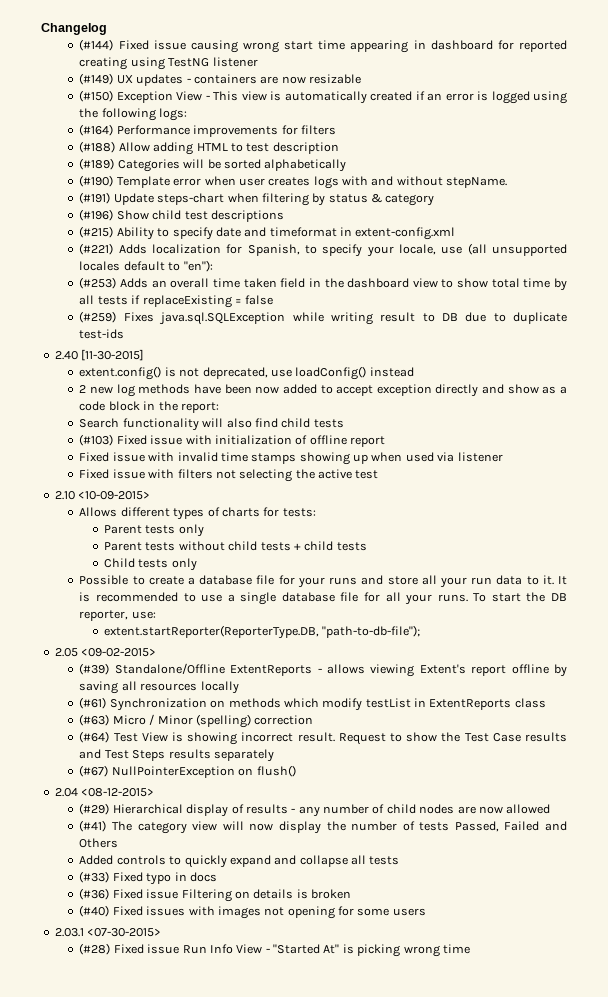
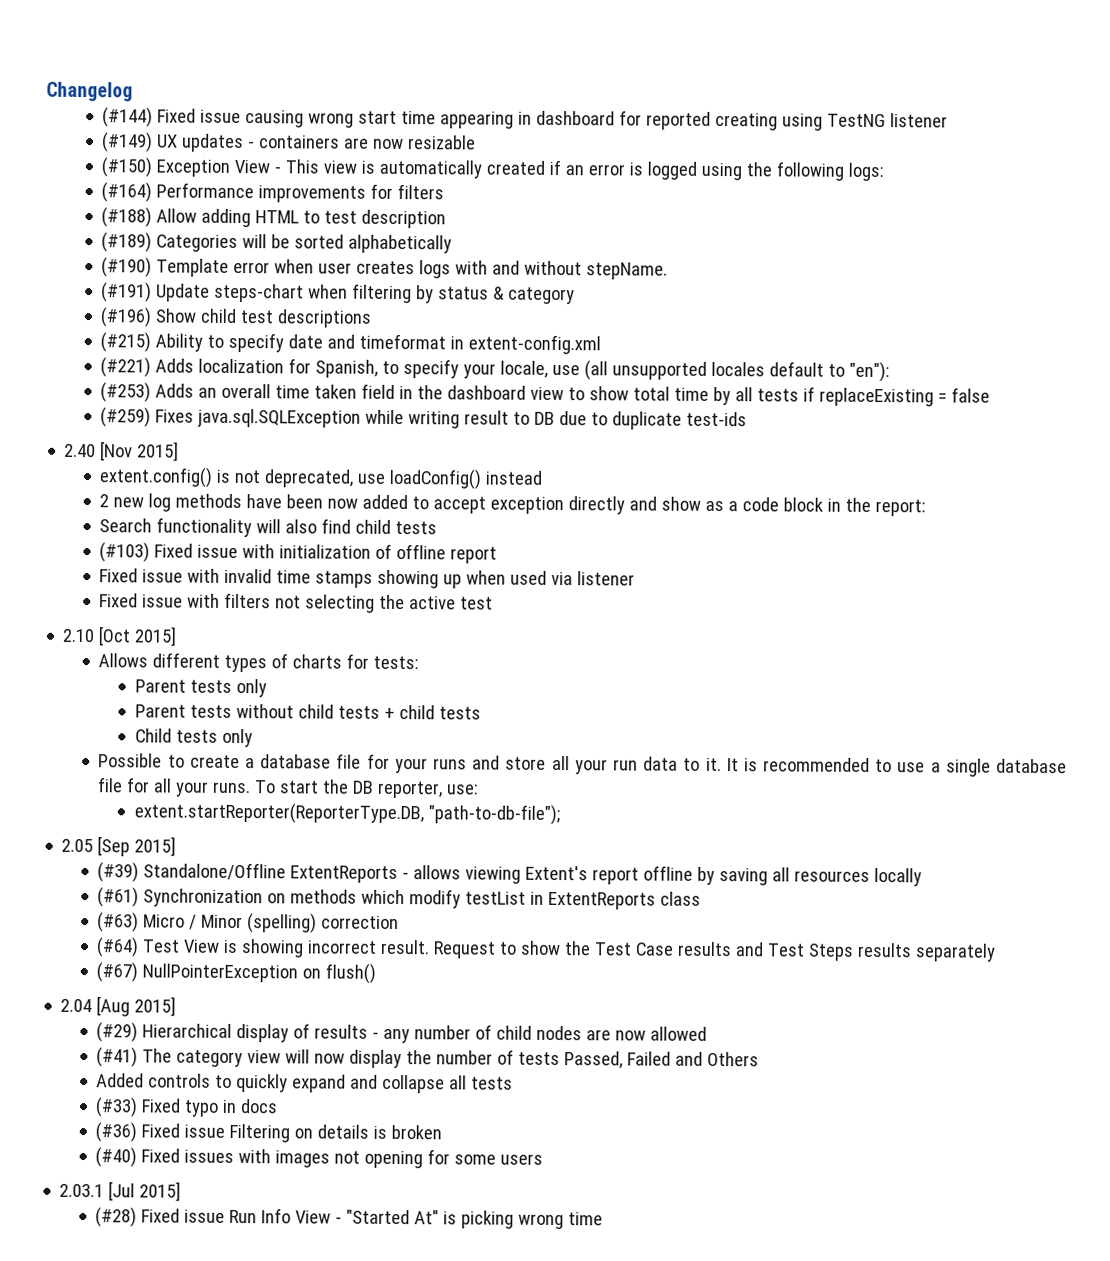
[81,349,145,361] [11-30-2015] -> [100,441,180,462] [Nov 2015]
[78,491,151,500] <10-09-2015> -> [98,626,178,647] [Oct 2015]
[81,648,157,657] <09-02-2015> -> [97,836,177,857] [Sep 2015]
[81,788,155,797] <08-12-2015> -> [96,996,177,1017] [Aug 2015]
[87,928,162,937] <07-30-2015> -> [108,1181,182,1202] [Jul 2015]

